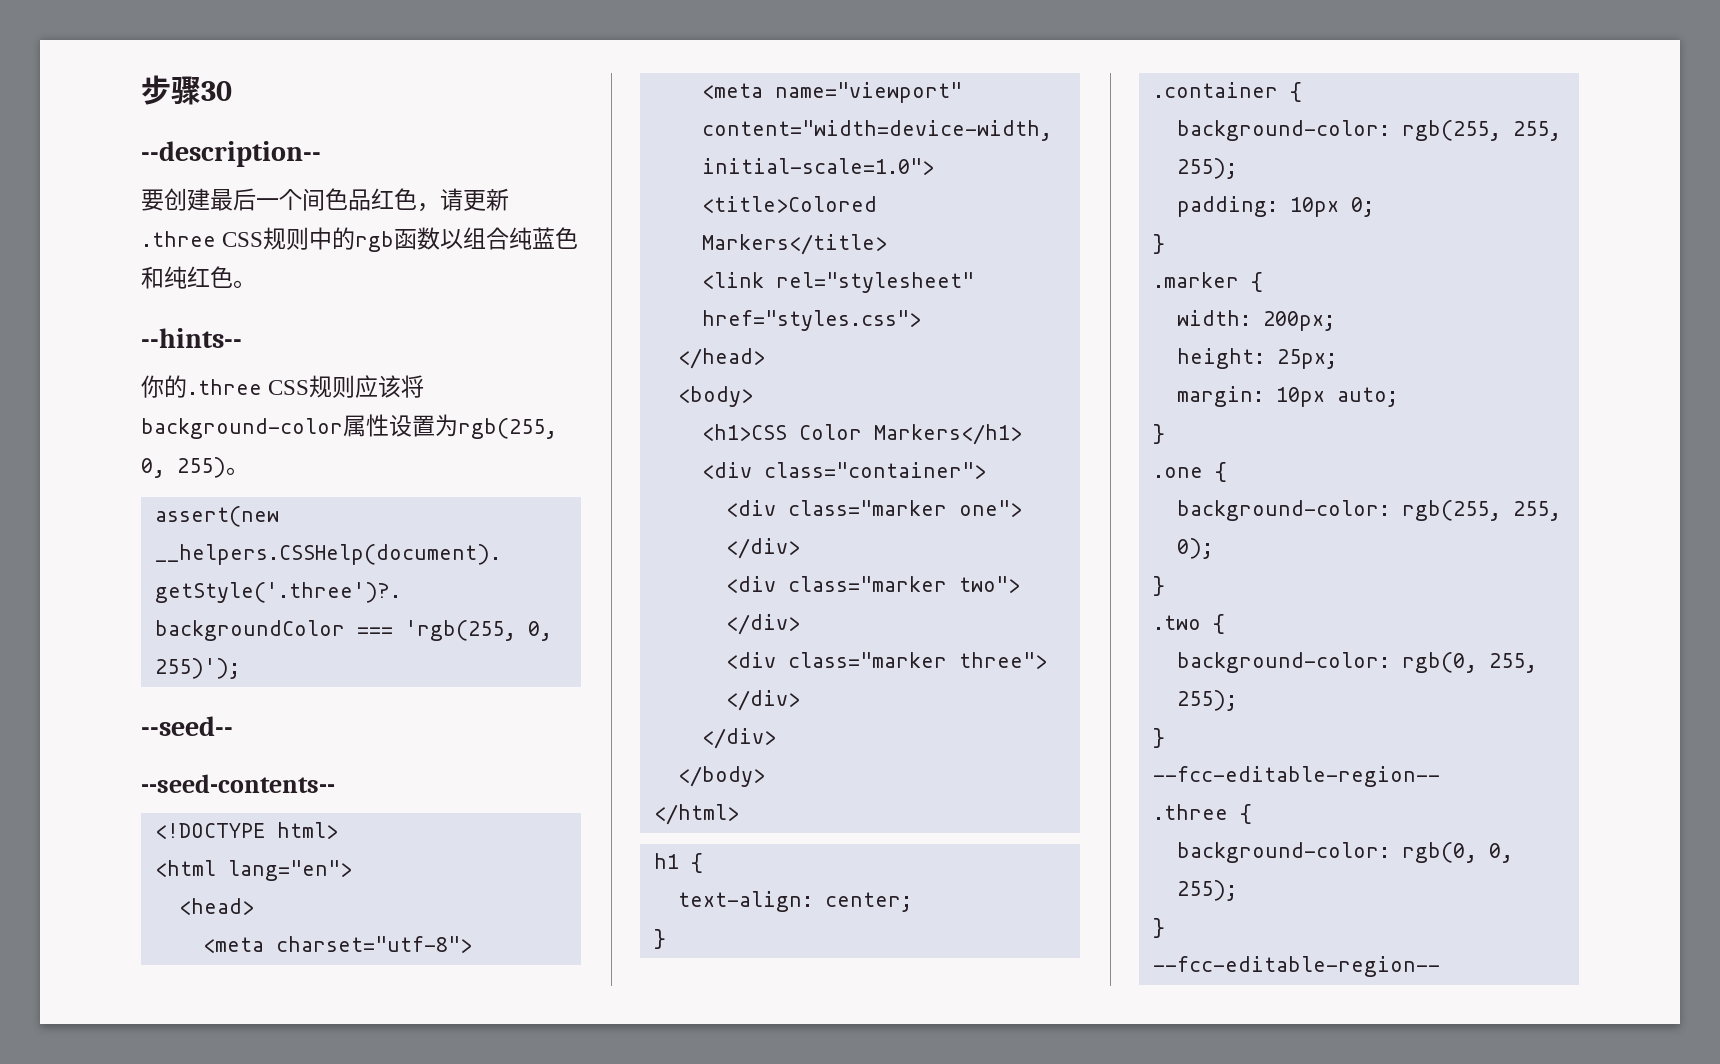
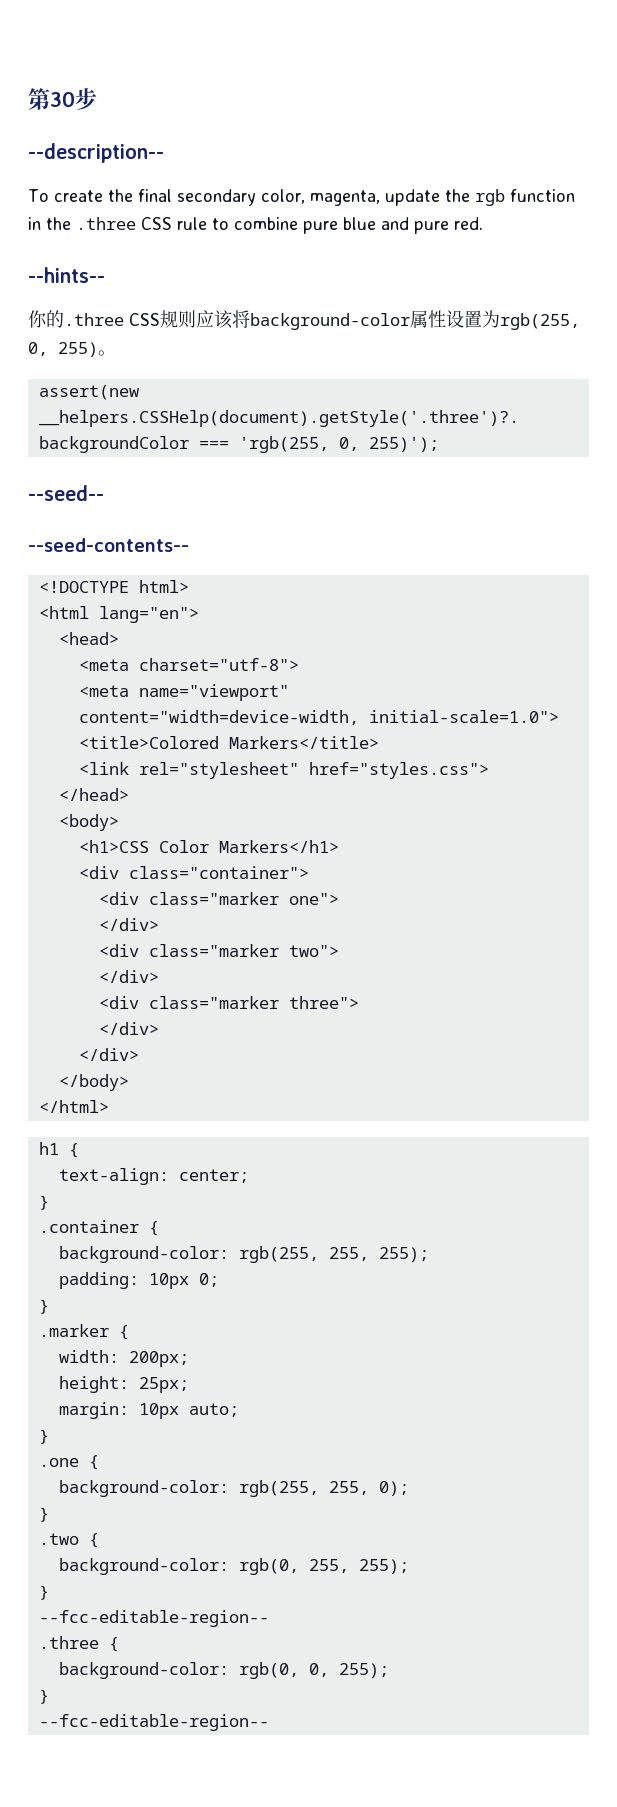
(141, 90) none -> [28,88,75,110] 第30
[171,76,232,105] 骤30 -> (97, 99) none
[141,188,509,212] [141,227,579,252] [141,266,256,289] 要创建最后一个间色品红色，请更新.three CSS规则中的rgb函数以组合纯蓝色和纯红色。 -> [28,189,575,206] [28,217,483,234] To create the final secondary color, magenta, update the rgb function in the .three CSS rule to combine pure blue and pure red.

